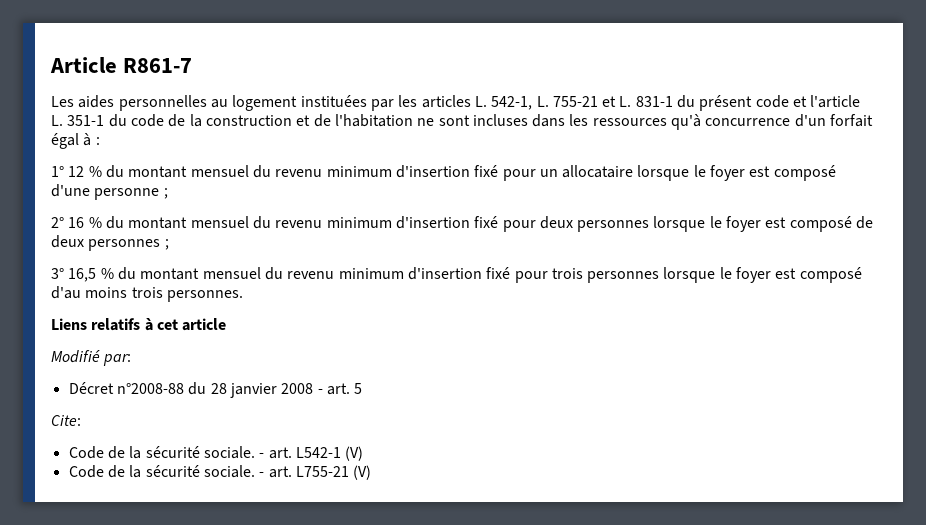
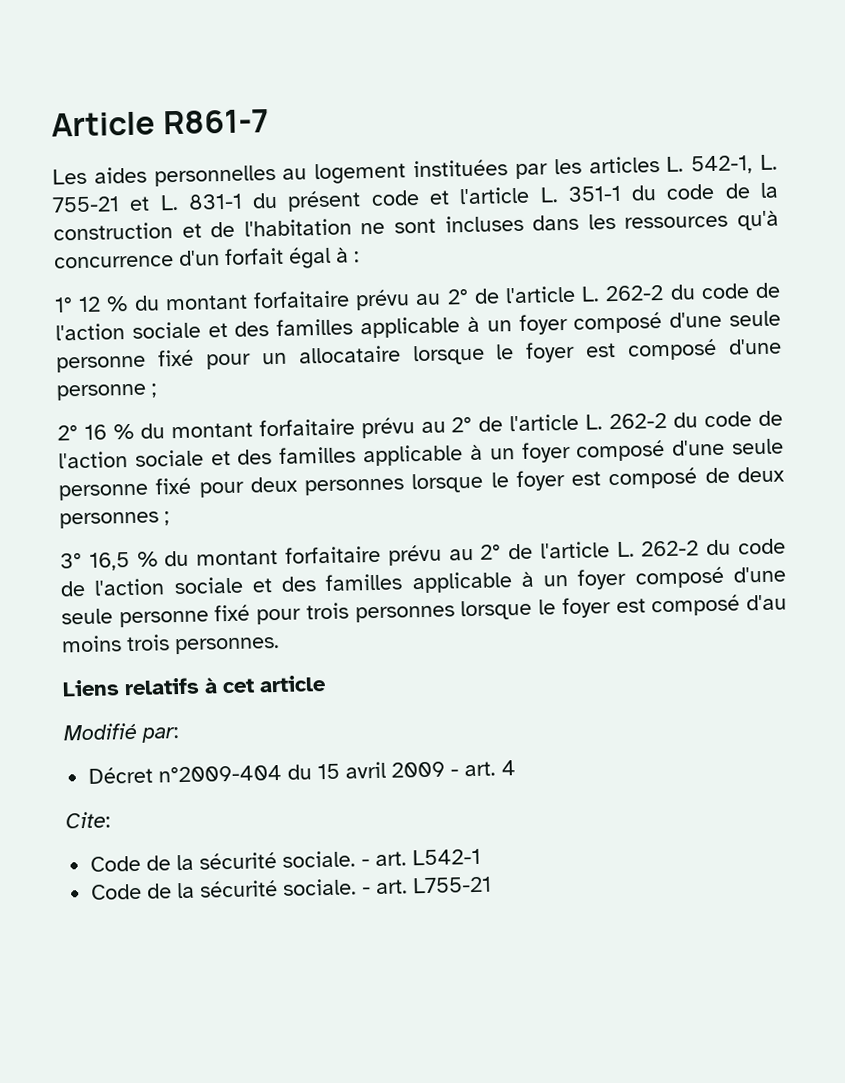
[190,165,470,178] mensuel du revenu minimum d'insertion -> [253,282,782,311] [55,310,782,341] [56,355,146,373] forfaitaire prévu au 2° de l'article L. 262-2 du code de l'action sociale et des familles applicable à un foyer composé d'une seule personne
[190,216,470,229] mensuel du revenu minimum d'insertion -> [258,410,783,439] [58,438,785,469] [58,483,149,501] forfaitaire prévu au 2° de l'article L. 262-2 du code de l'action sociale et des familles applicable à un foyer composé d'une seule personne
[202,267,482,280] mensuel du revenu minimum d'insertion -> [284,538,787,566] [60,566,786,597] [61,608,209,628] forfaitaire prévu au 2° de l'article L. 262-2 du code de l'action sociale et des familles applicable à un foyer composé d'une seule personne
[116,382,363,398] n°2008-88 du 28 janvier 2008 - art. 5 -> [158,760,517,783] n°2009-404 du 15 avril 2009 - art. 4
[345,446,364,461] (V) -> (482, 857) none
[353,465,372,480] (V) -> (493, 885) none

